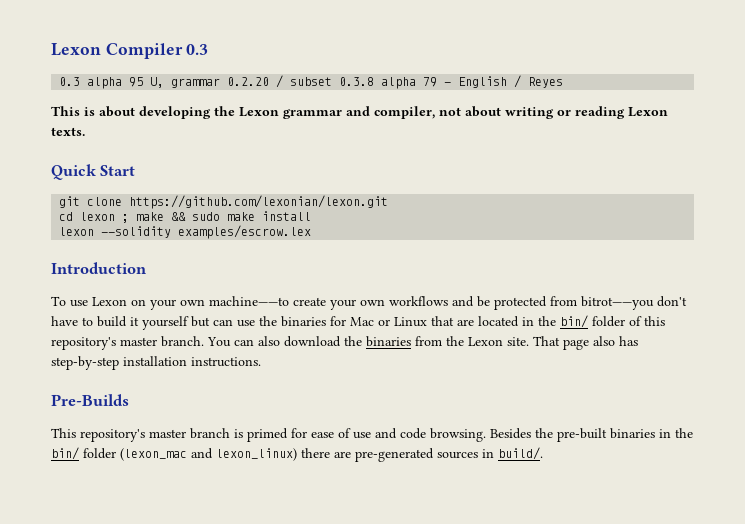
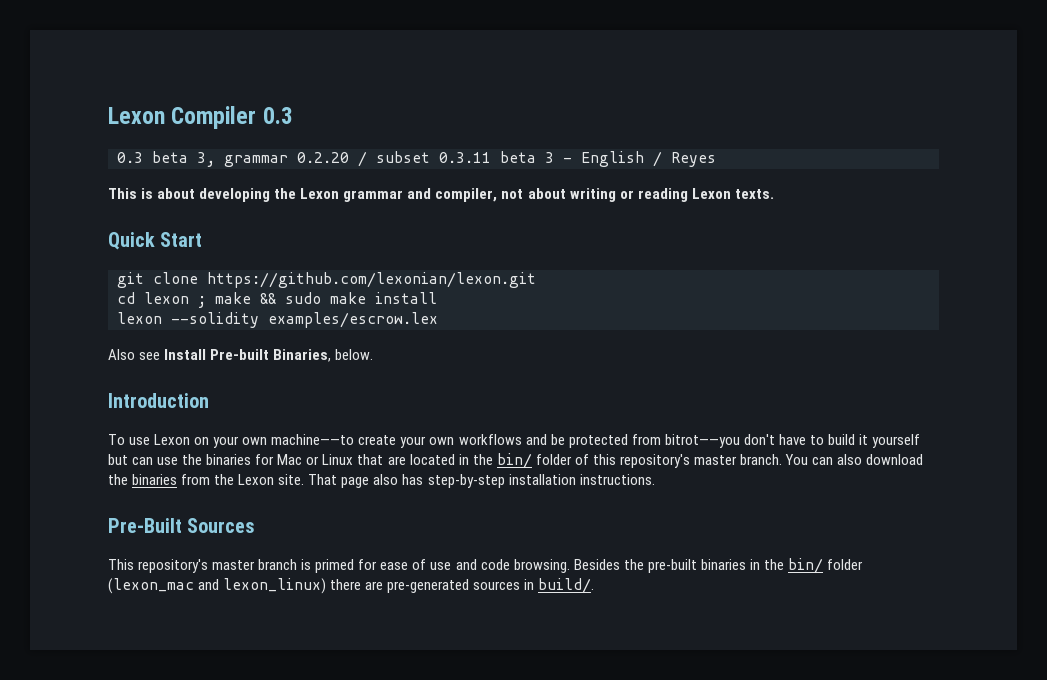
[87,77,165,89] alpha 95 U, -> [152,151,215,167] beta 3,
[339,77,438,89] 0.3.8 alpha 79 -> [439,151,554,163] 0.3.11 beta 3
(312, 232) none -> [108,349,374,362] // Also see Install Pre-built Binaries, below.
[51,394,129,406] Pre-Builds -> [108,518,256,533] Pre-Built Sources

